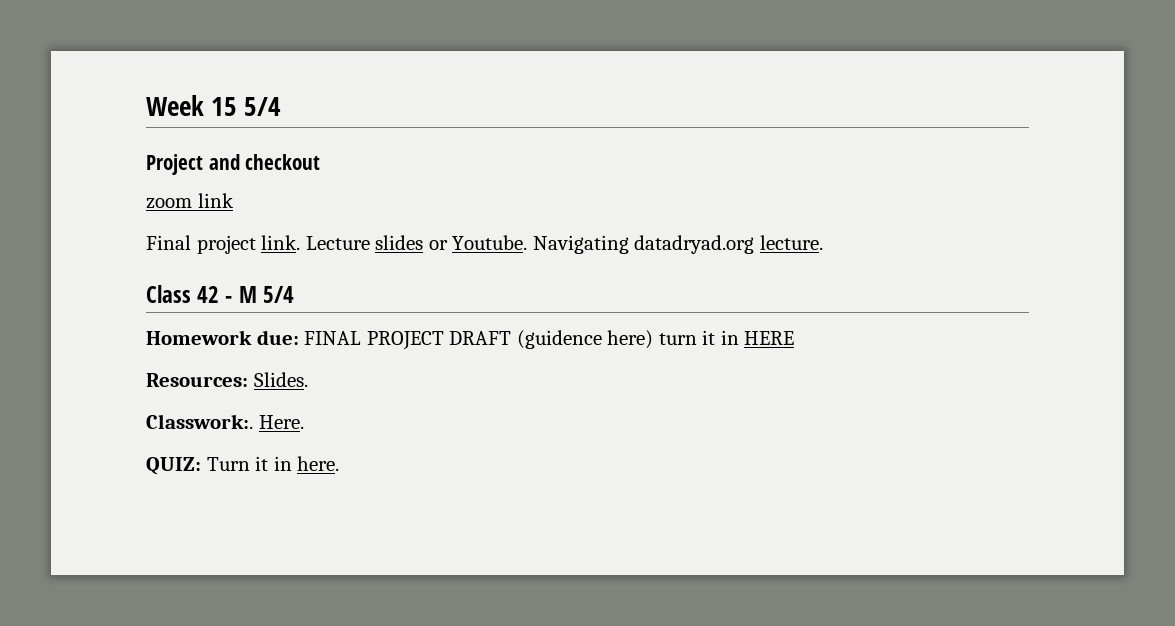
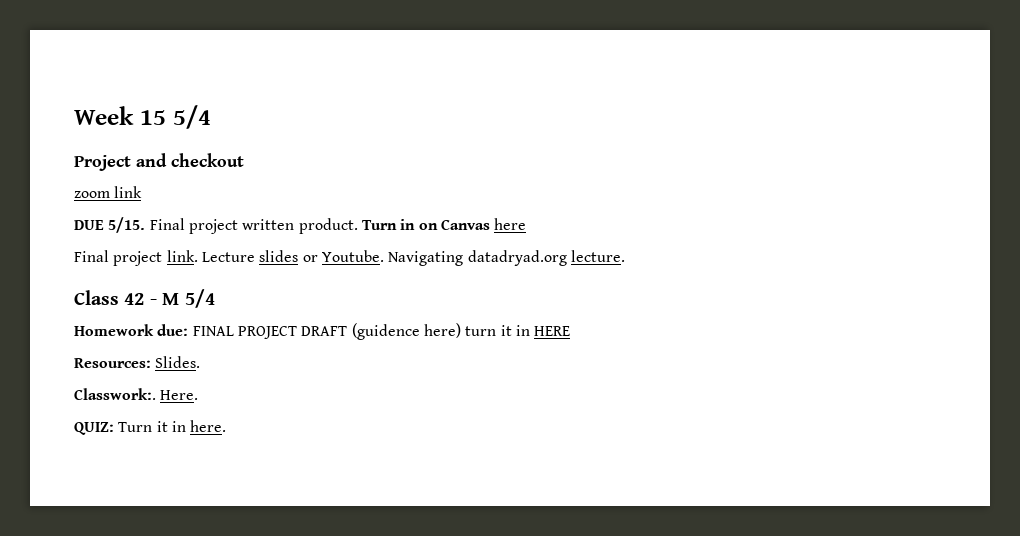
(234, 200) none -> [74,217,527,234] // DUE 5/15. Final project written product. Turn in on Canvas here

